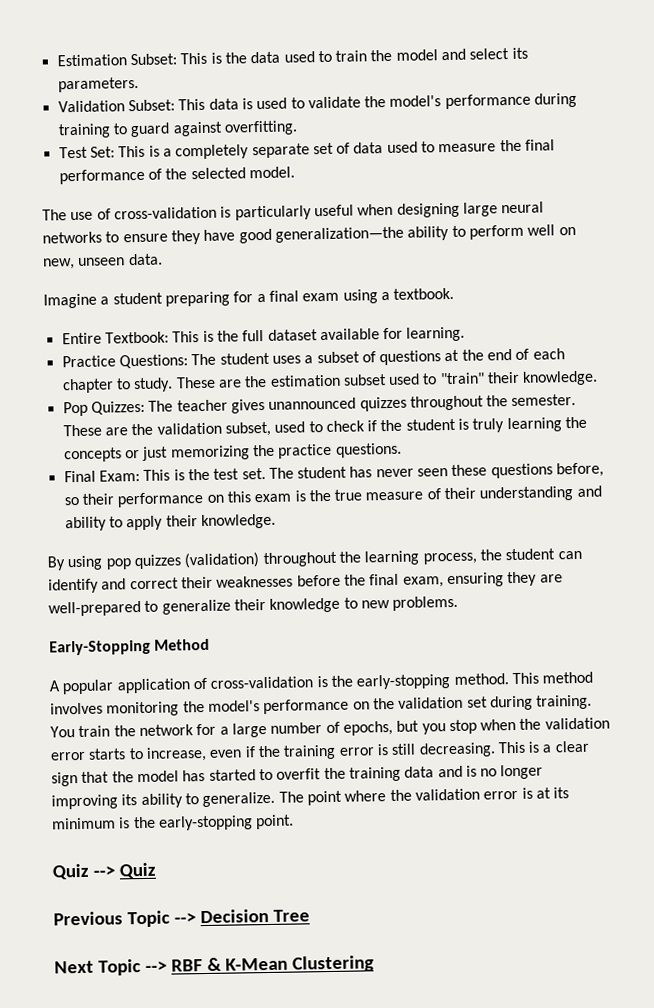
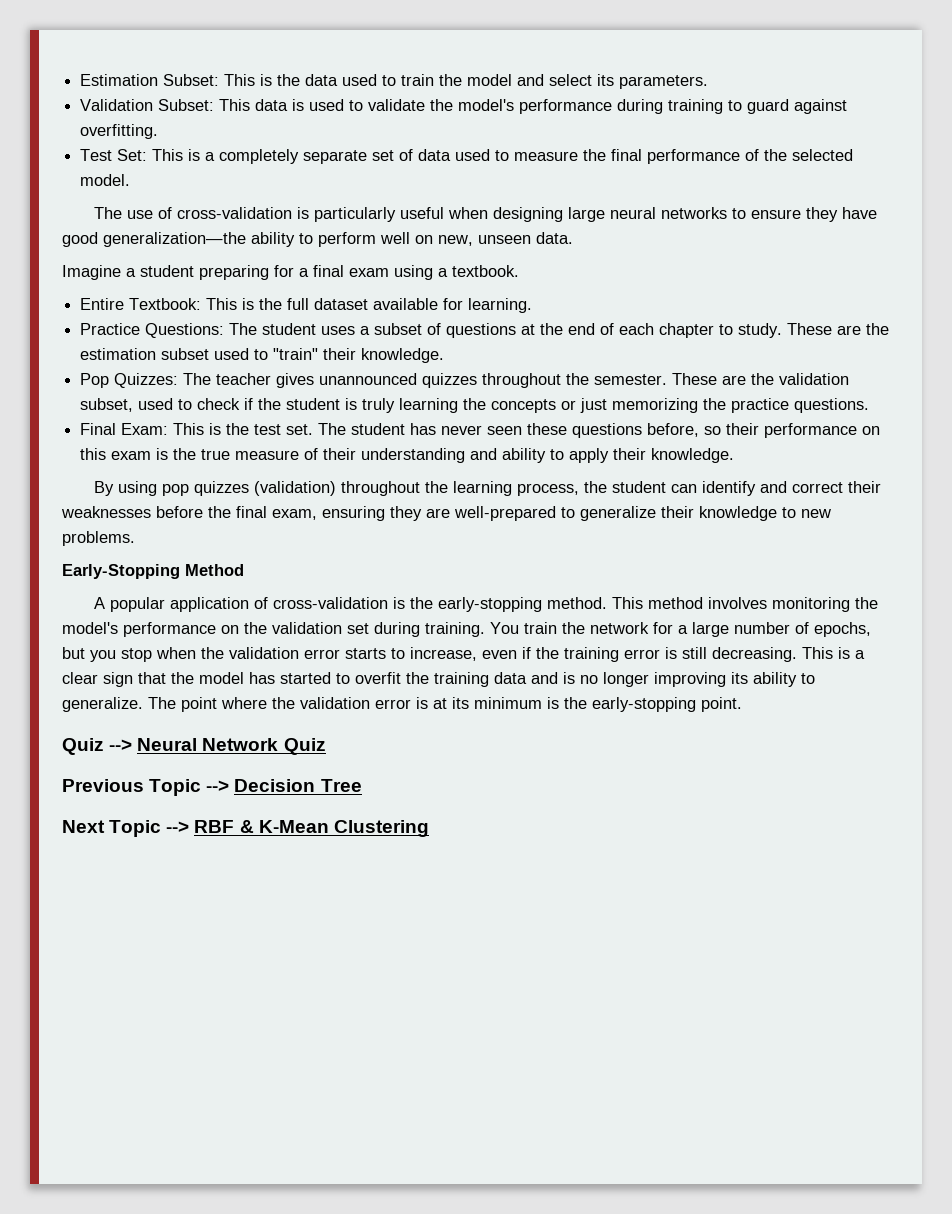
(115, 871) none -> [137,738,279,751] Neural Network

